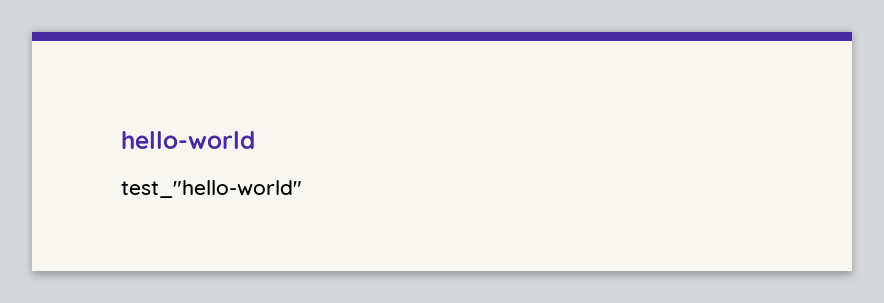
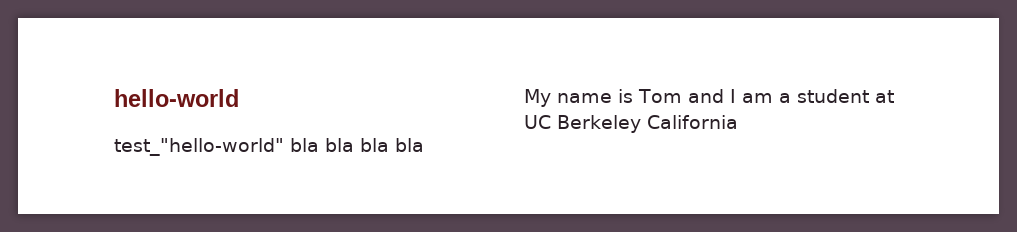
(302, 189) none -> [290,138,424,152] [524,89,894,107] [524,115,738,133] bla bla bla bla // My name is Tom and I am a student at UC Berkeley California

